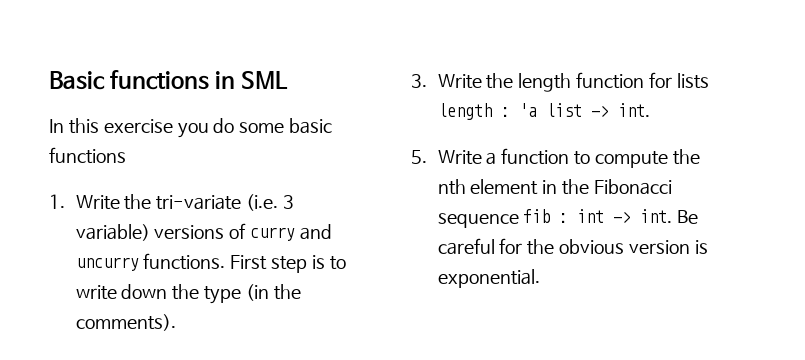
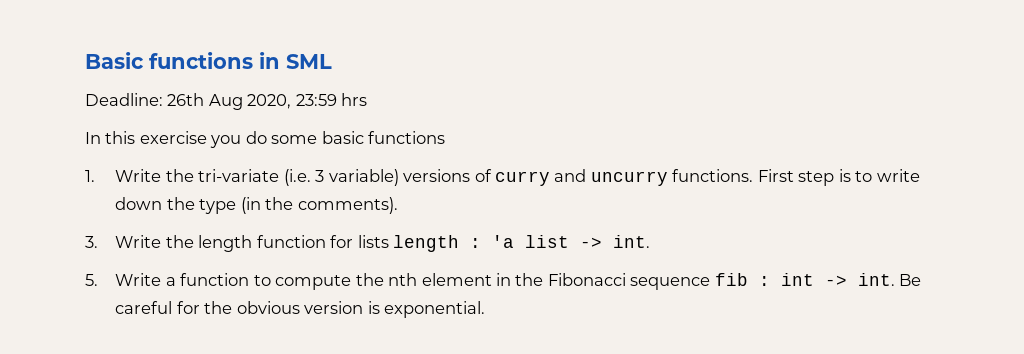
(289, 80) none -> [85,93,368,110] // Deadline: 26th Aug 2020, 23:59 hrs

